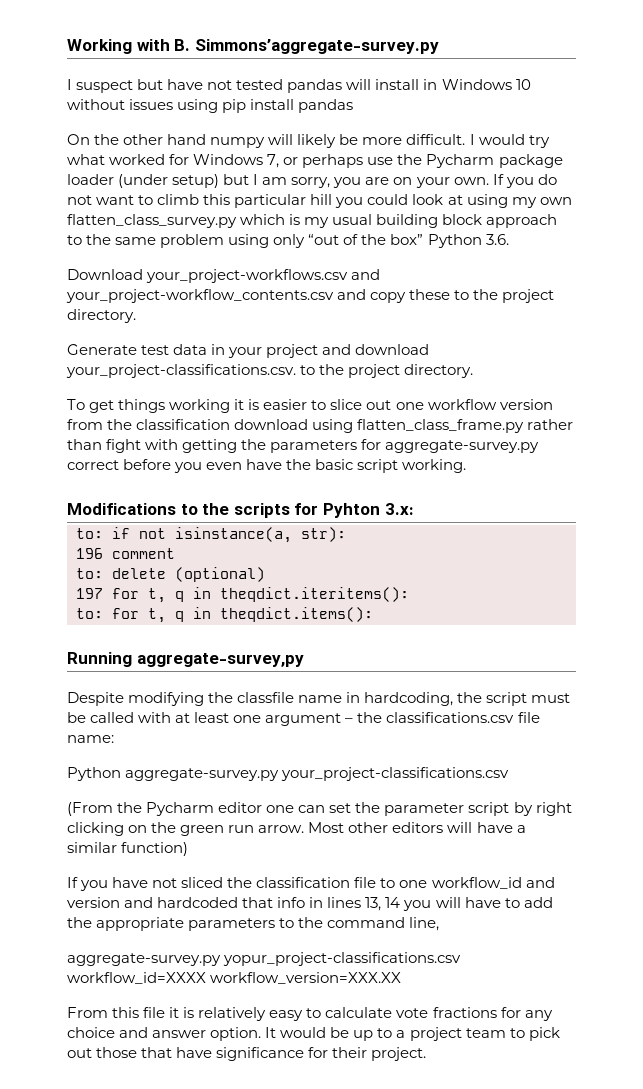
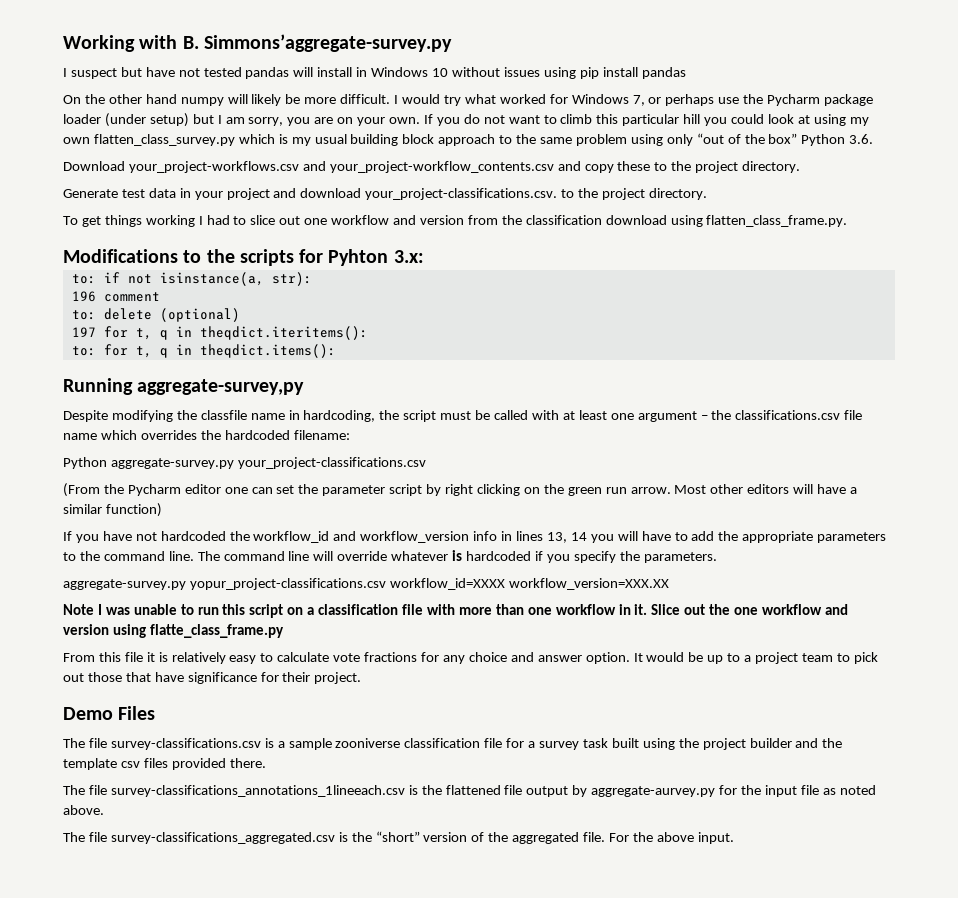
[234,399,308,410] it is easier -> [198,215,230,225] I had
(497, 404) none -> [393,215,417,225] and
[357,419,574,433] [67,439,540,453] [67,459,467,473] flatten_class_frame.py rather than fight with getting the parameters for aggregate-survey.py correct before you even have the basic script working. -> [706,215,848,227] flatten_class_frame.py.
[67,735,114,743] name: -> [63,430,350,440] name which overrides the hardcoded filename:
[181,877,555,889] [67,897,274,908] sliced the classification file to one workflow_id and version and hardcoded that -> [160,531,470,543] hardcoded the workflow_id and workflow_version
[409,917,440,931] [67,952,462,966] [67,972,402,984] line, // aggregate-survey.py yopur_project-classifications.csv workflow_id=XXXX workflow_version=XXX.XX -> [168,550,717,563] [63,578,669,590] [63,604,848,618] [63,624,284,638] line. The command line will override whatever is hardcoded if you specify the parameters. // aggregate-survey.py yopur_project-classifications.csv workflow_id=XXXX workflow_version=XXX.XX // Note I was unable to run this script on a classification file with more than one workflow in it. Slice out the one workflow and version using flatte_class_frame.py
(427, 1054) none -> [63,706,156,720] [63,738,843,750] [63,758,266,770] [63,785,876,797] [63,805,104,815] [63,831,734,844] // Demo Files // The file survey-classifications.csv is a sample zooniverse classification file for a survey task built using the project builder and the template csv files provided there. // The file survey-classifications_annotations_1lineeach.csv is the flattened file output by aggregate-aurvey.py for the input file as noted above. // The file survey-classifications_aggregated.csv is the “short” version of the aggregated file. For the above input.

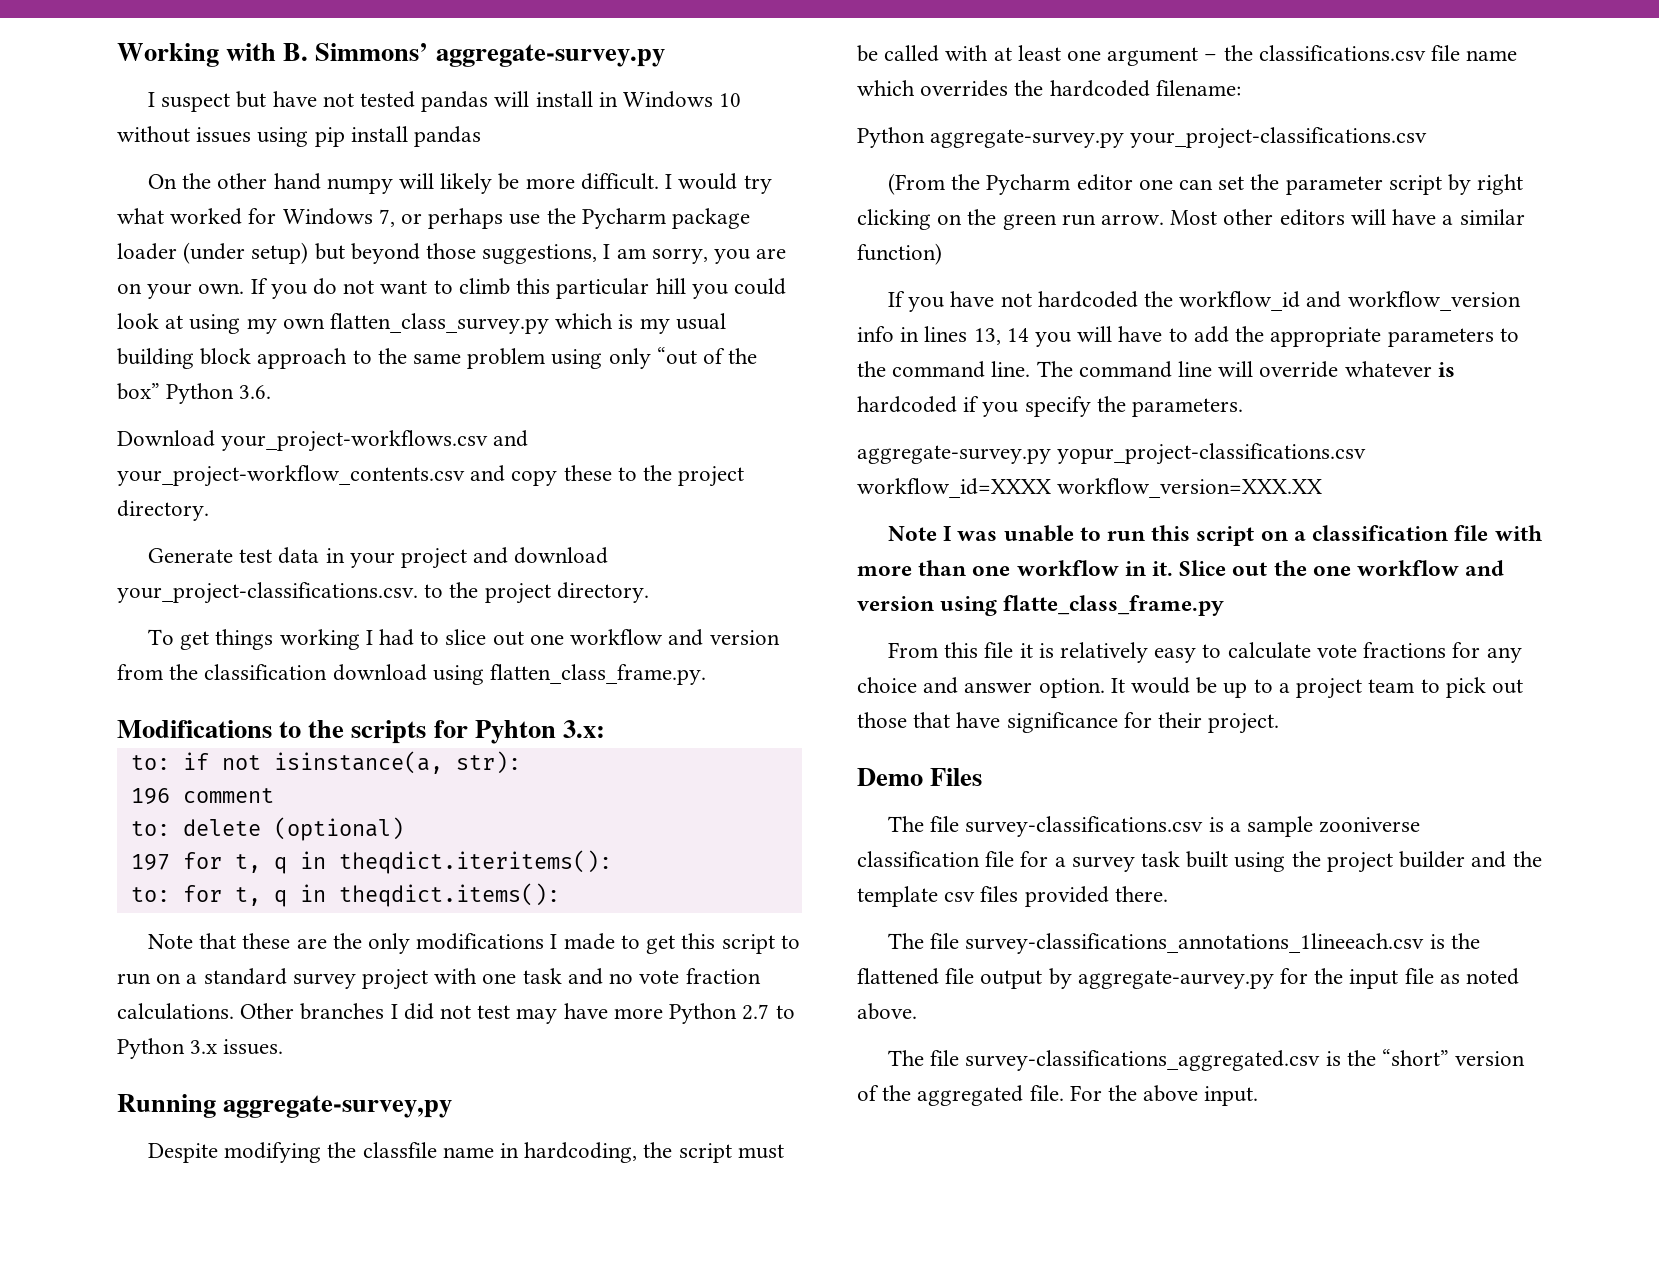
[203,34,452,52] Simmons’aggregate-survey.py -> [315,43,665,67] Simmons’ aggregate-survey.py
(214, 119) none -> [350,243,598,264] beyond those suggestions,
(336, 351) none -> [147,933,800,954] [117,968,761,990] [117,1003,795,1024] [117,1038,284,1059] // Note that these are the only modifications I made to get this script to run on a standard survey project with one task and no vote fraction calculations. Other branches I did not test may have more Python 2.7 to Python 3.x issues.

